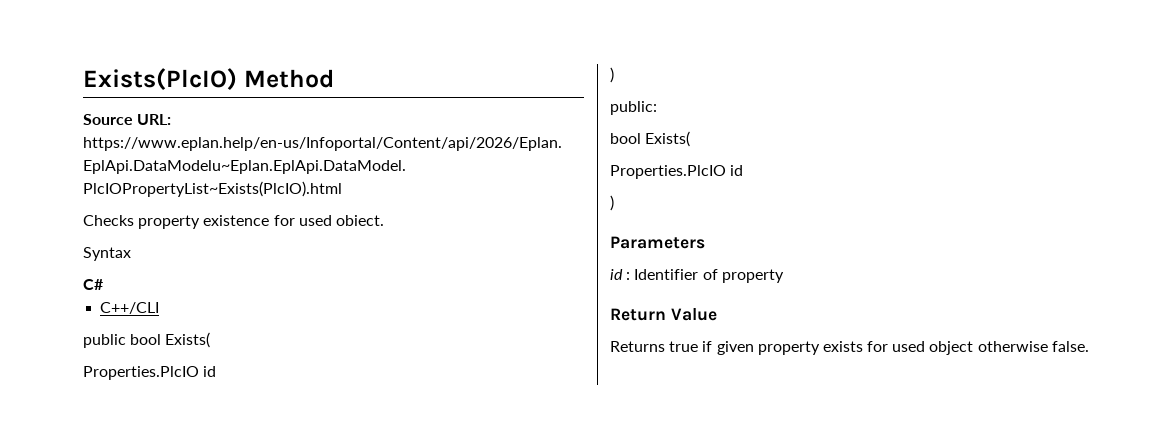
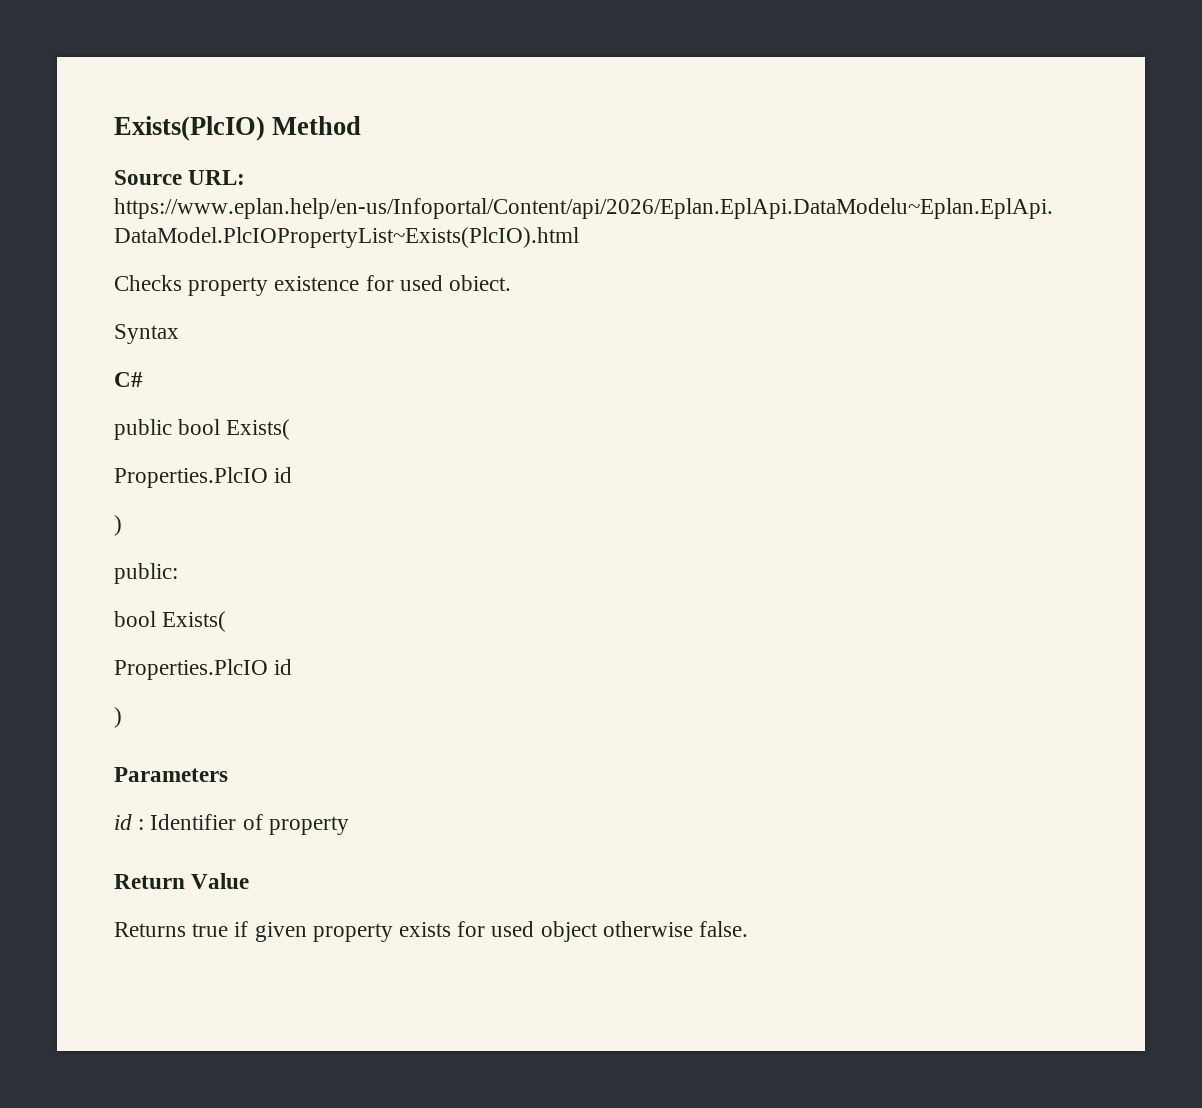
[100,302,160,314] // C++/CLI -> (143, 379) none

